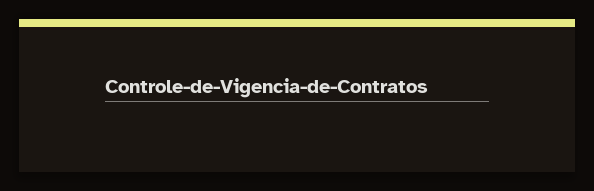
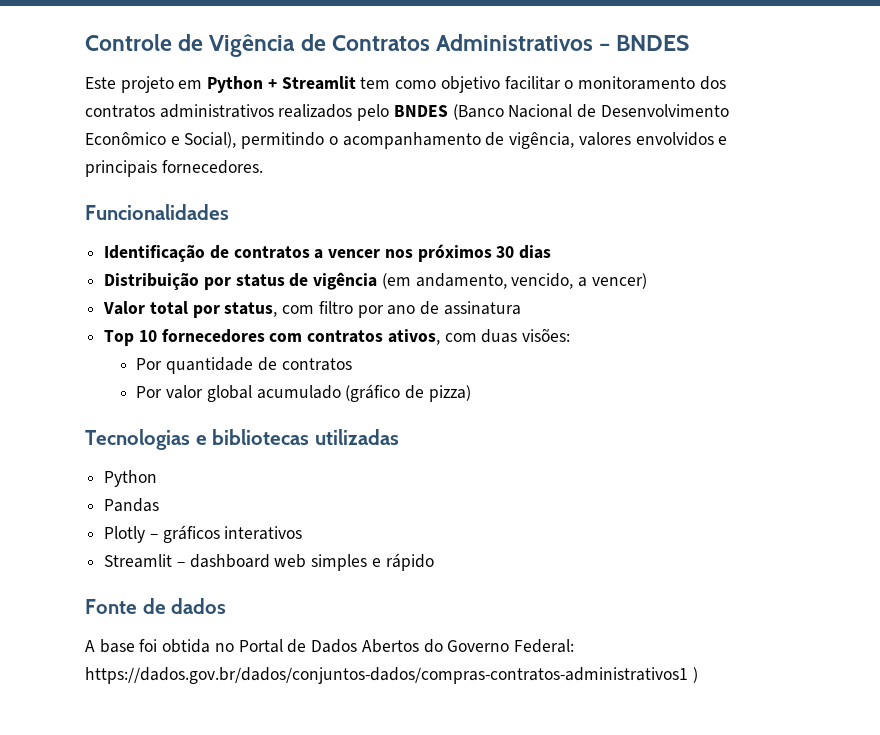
[105,78,428,98] Controle-de-Vigencia-de-Contratos -> [85,34,690,57] [85,76,726,93] [85,104,729,121] [85,132,728,149] [85,160,263,177] [85,204,229,220] [104,244,552,263] [104,272,647,291] [103,301,521,318] [104,328,571,346] [136,357,352,374] [136,384,471,402] [85,429,399,450] [104,470,158,487] [104,498,160,512] [104,525,303,543] [104,553,434,571] [85,598,227,614] [85,639,574,653] [85,667,698,684] Controle de Vigência de Contratos Administrativos – BNDES // Este projeto em Python + Streamlit tem como objetivo facilitar o monitoramento dos contratos administrativos realizados pelo BNDES (Banco Nacional de Desenvolvimento Econômico e Social), permitindo o acompanhamento de vigência, valores envolvidos e principais fornecedores. // Funcionalidades // Identificação de contratos a vencer nos próximos 30 dias // Distribuição por status de vigência (em andamento, vencido, a vencer) // Valor total por status, com filtro por ano de assinatura // Top 10 fornecedores com contratos ativos, com duas visões: // Por quantidade de contratos // Por valor global acumulado (gráfico de pizza) // Tecnologias e bibliotecas utilizadas // Python // Pandas // Plotly – gráficos interativos // Streamlit – dashboard web simples e rápido // Fonte de dados // A base foi obtida no Portal de Dados Abertos do Governo Federal: https://dados.gov.br/dados/conjuntos-dados/compras-contratos-administrativos1 )

